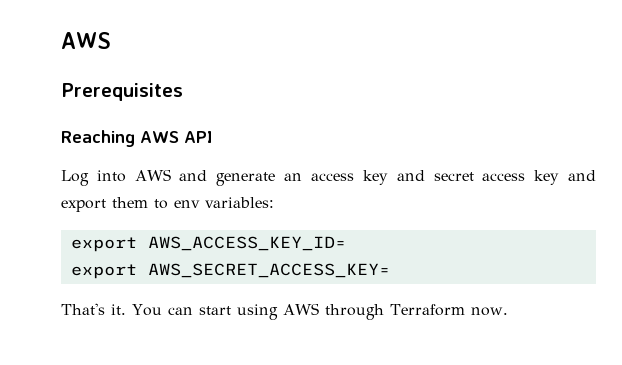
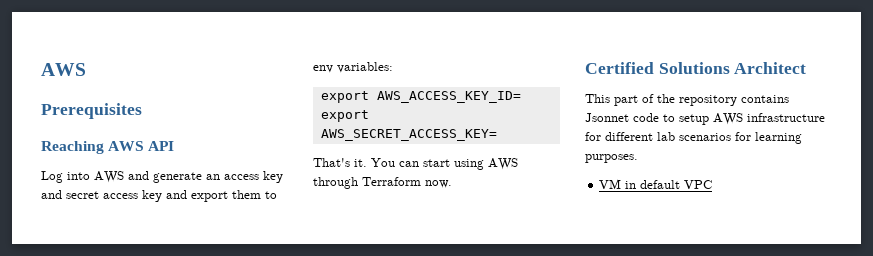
(508, 311) none -> [585,62,807,74] [585,94,789,106] [585,113,825,125] [585,132,802,144] [585,154,638,163] [599,179,713,189] // Certified Solutions Architect // This part of the repository contains Jsonnet code to setup AWS infrastructure for different lab scenarios for learning purposes. // VM in default VPC

